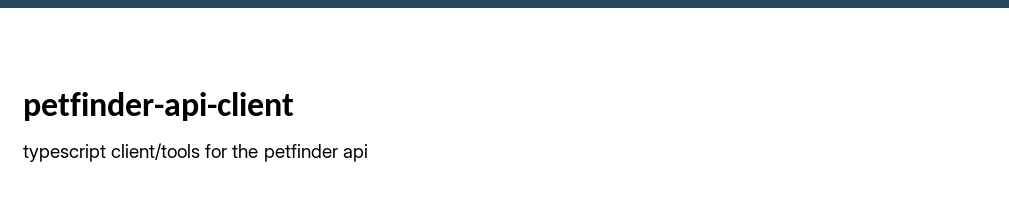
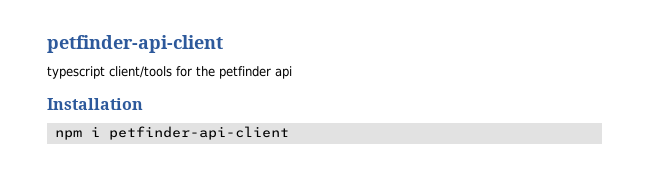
(368, 153) none -> [47,98,143,110] [54,126,289,140] // Installation // npm i petfinder-api-client

